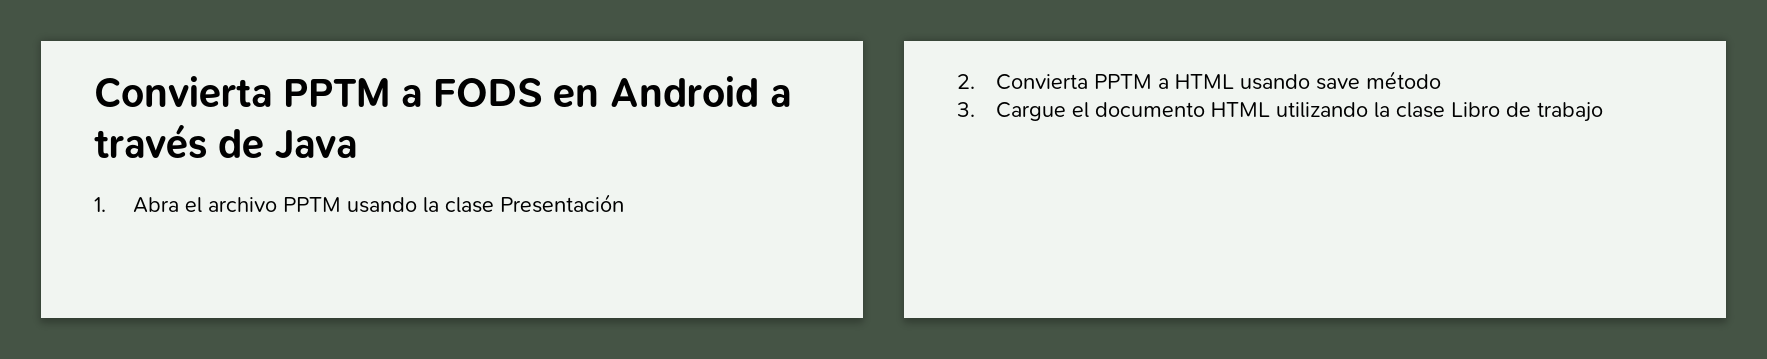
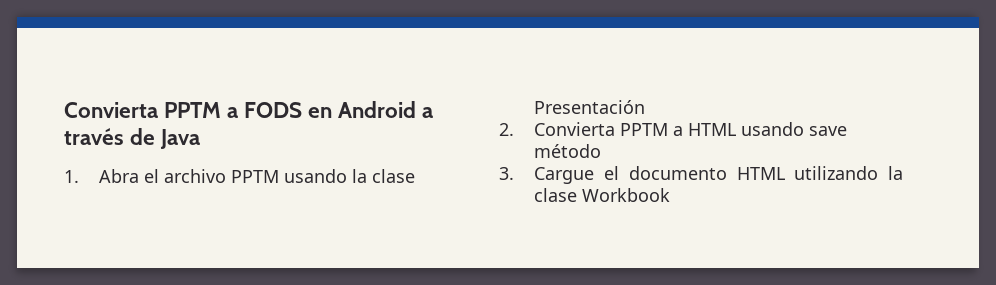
[1451,102,1604,122] Libro de trabajo -> [582,188,671,202] Workbook

